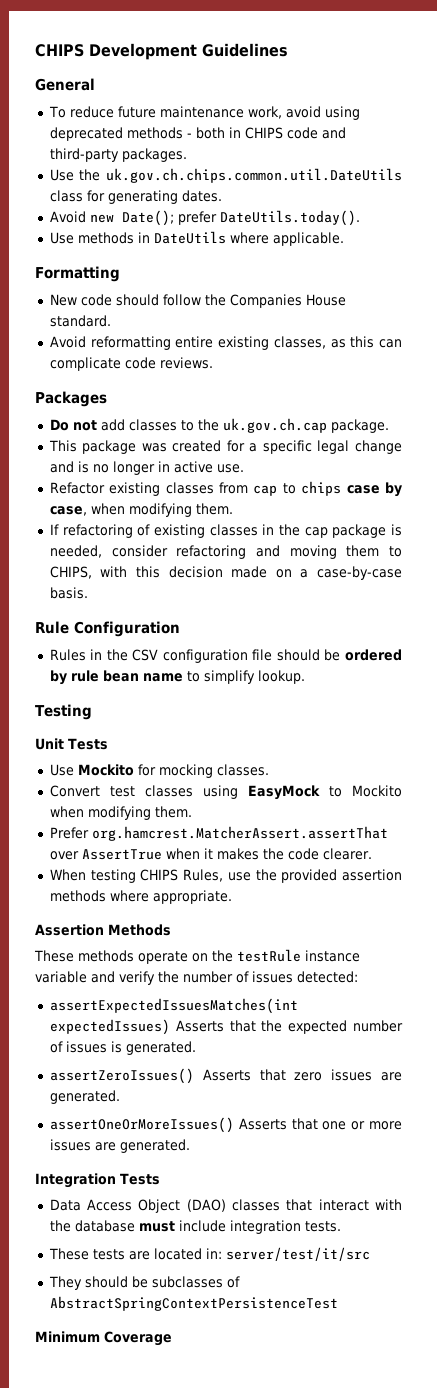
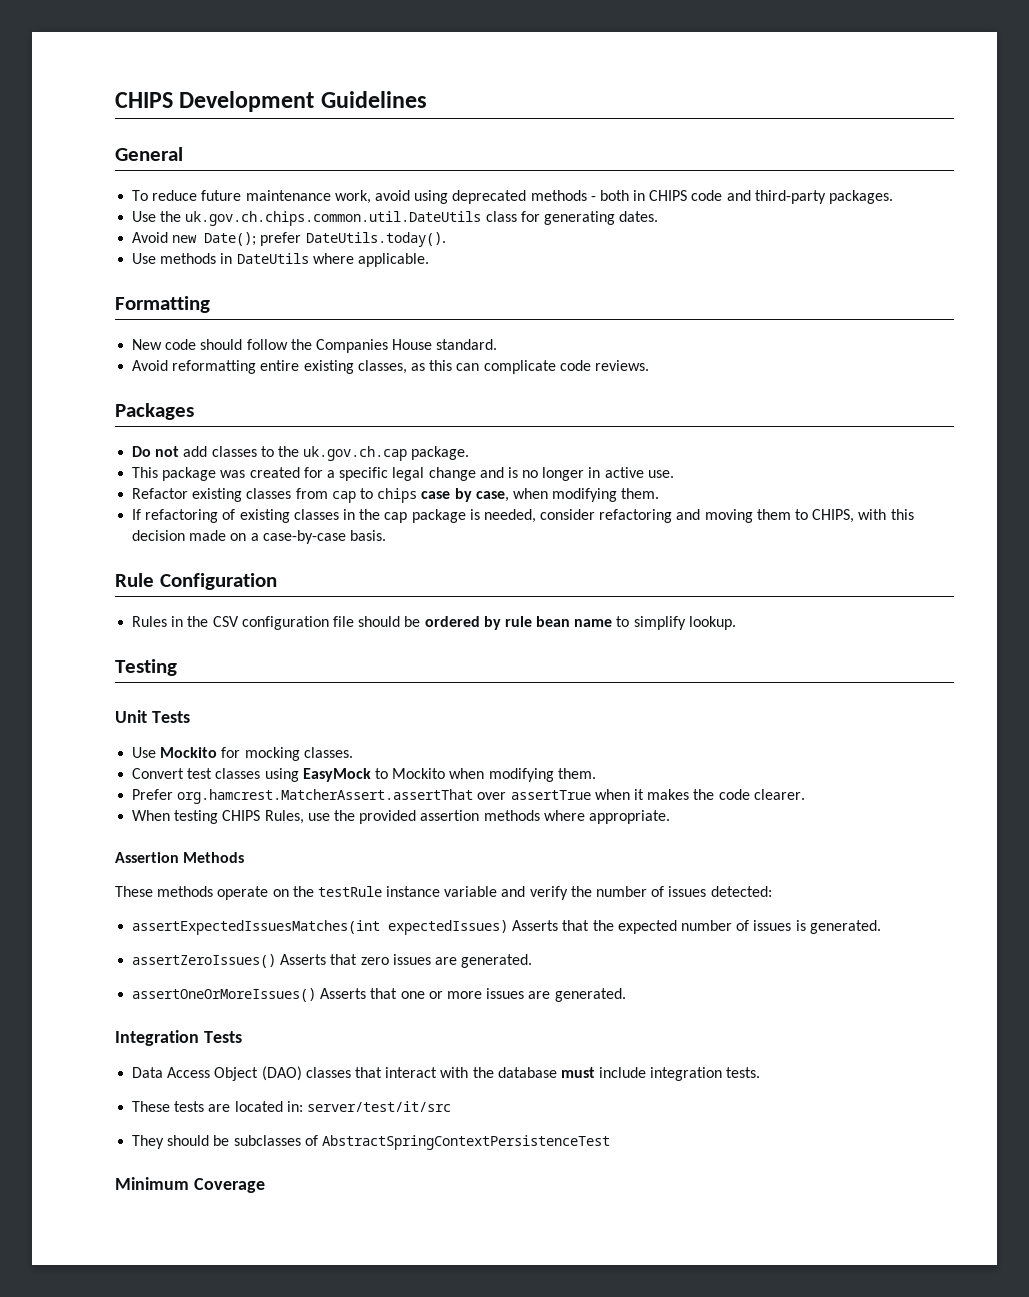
[81,849,162,860] AssertTrue -> [510,790,591,800] assertTrue

